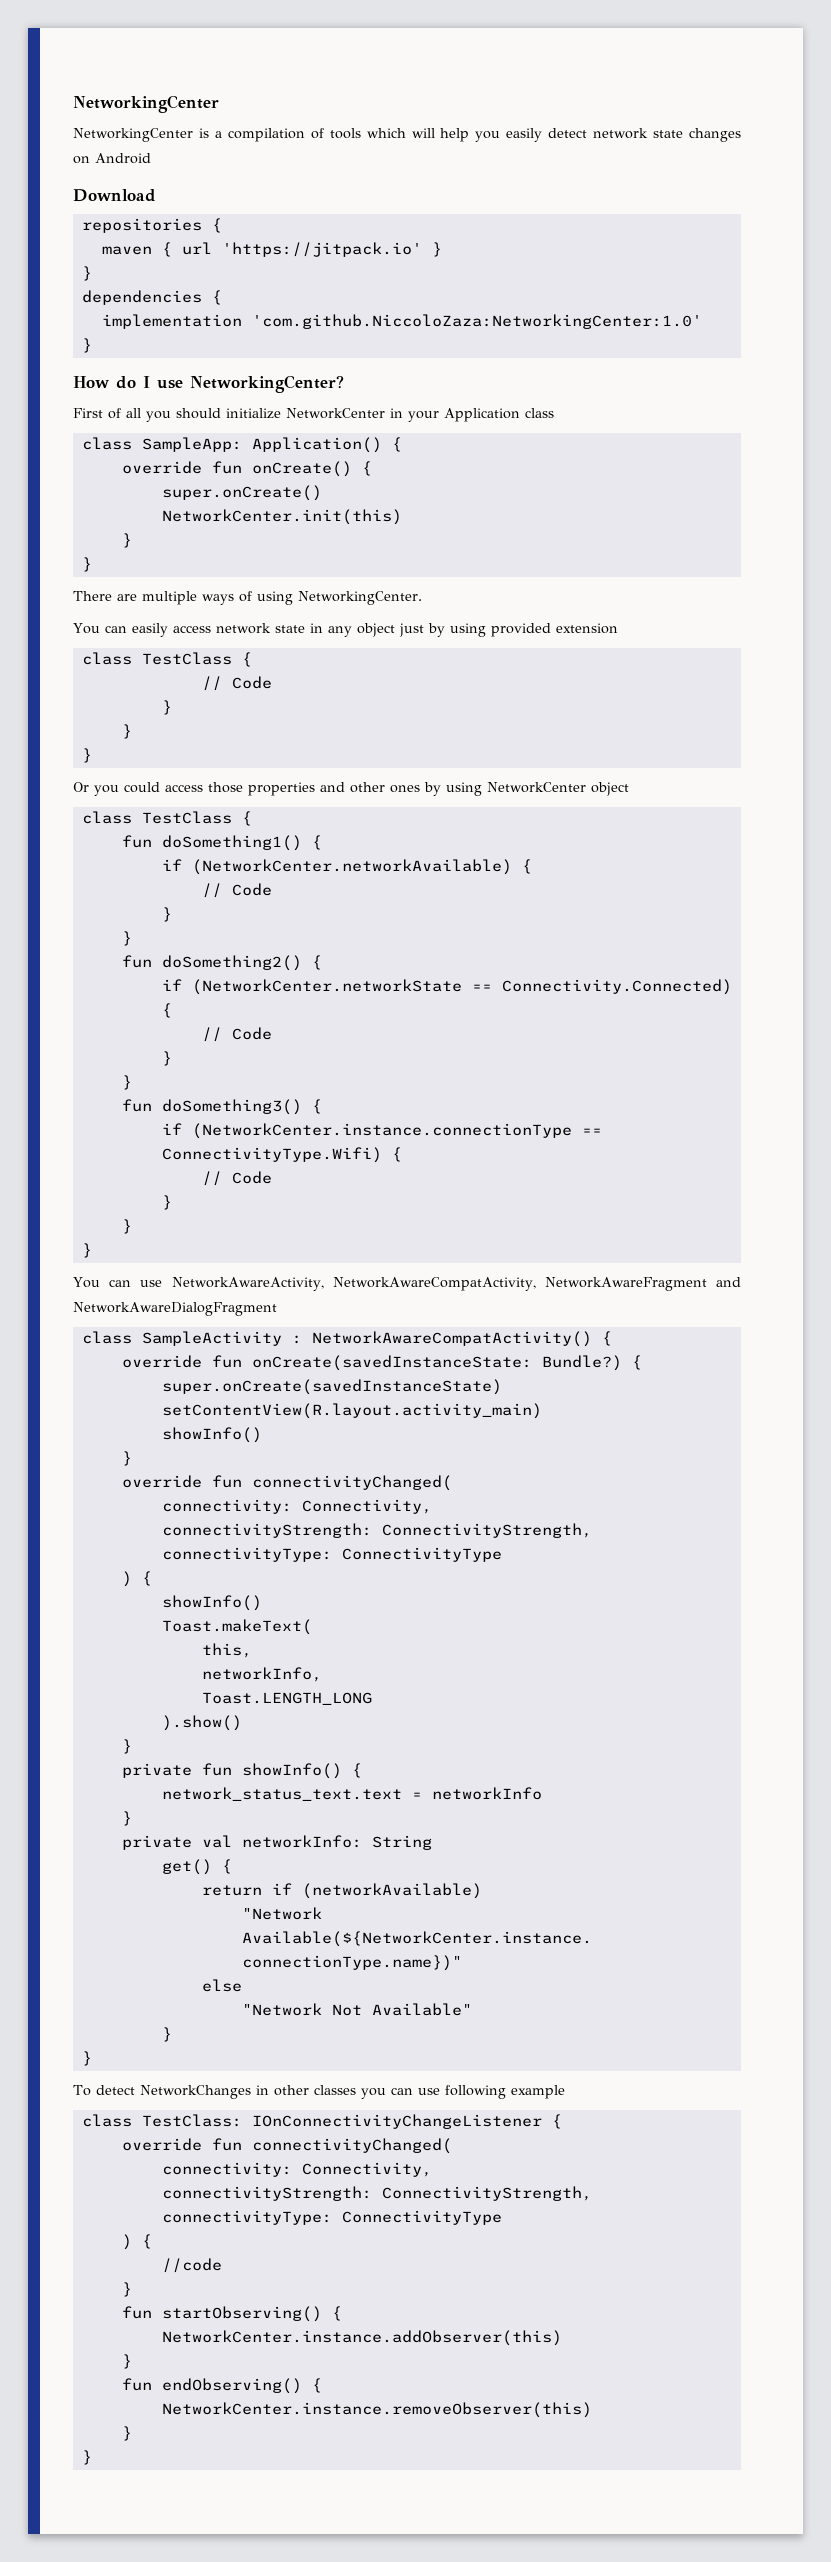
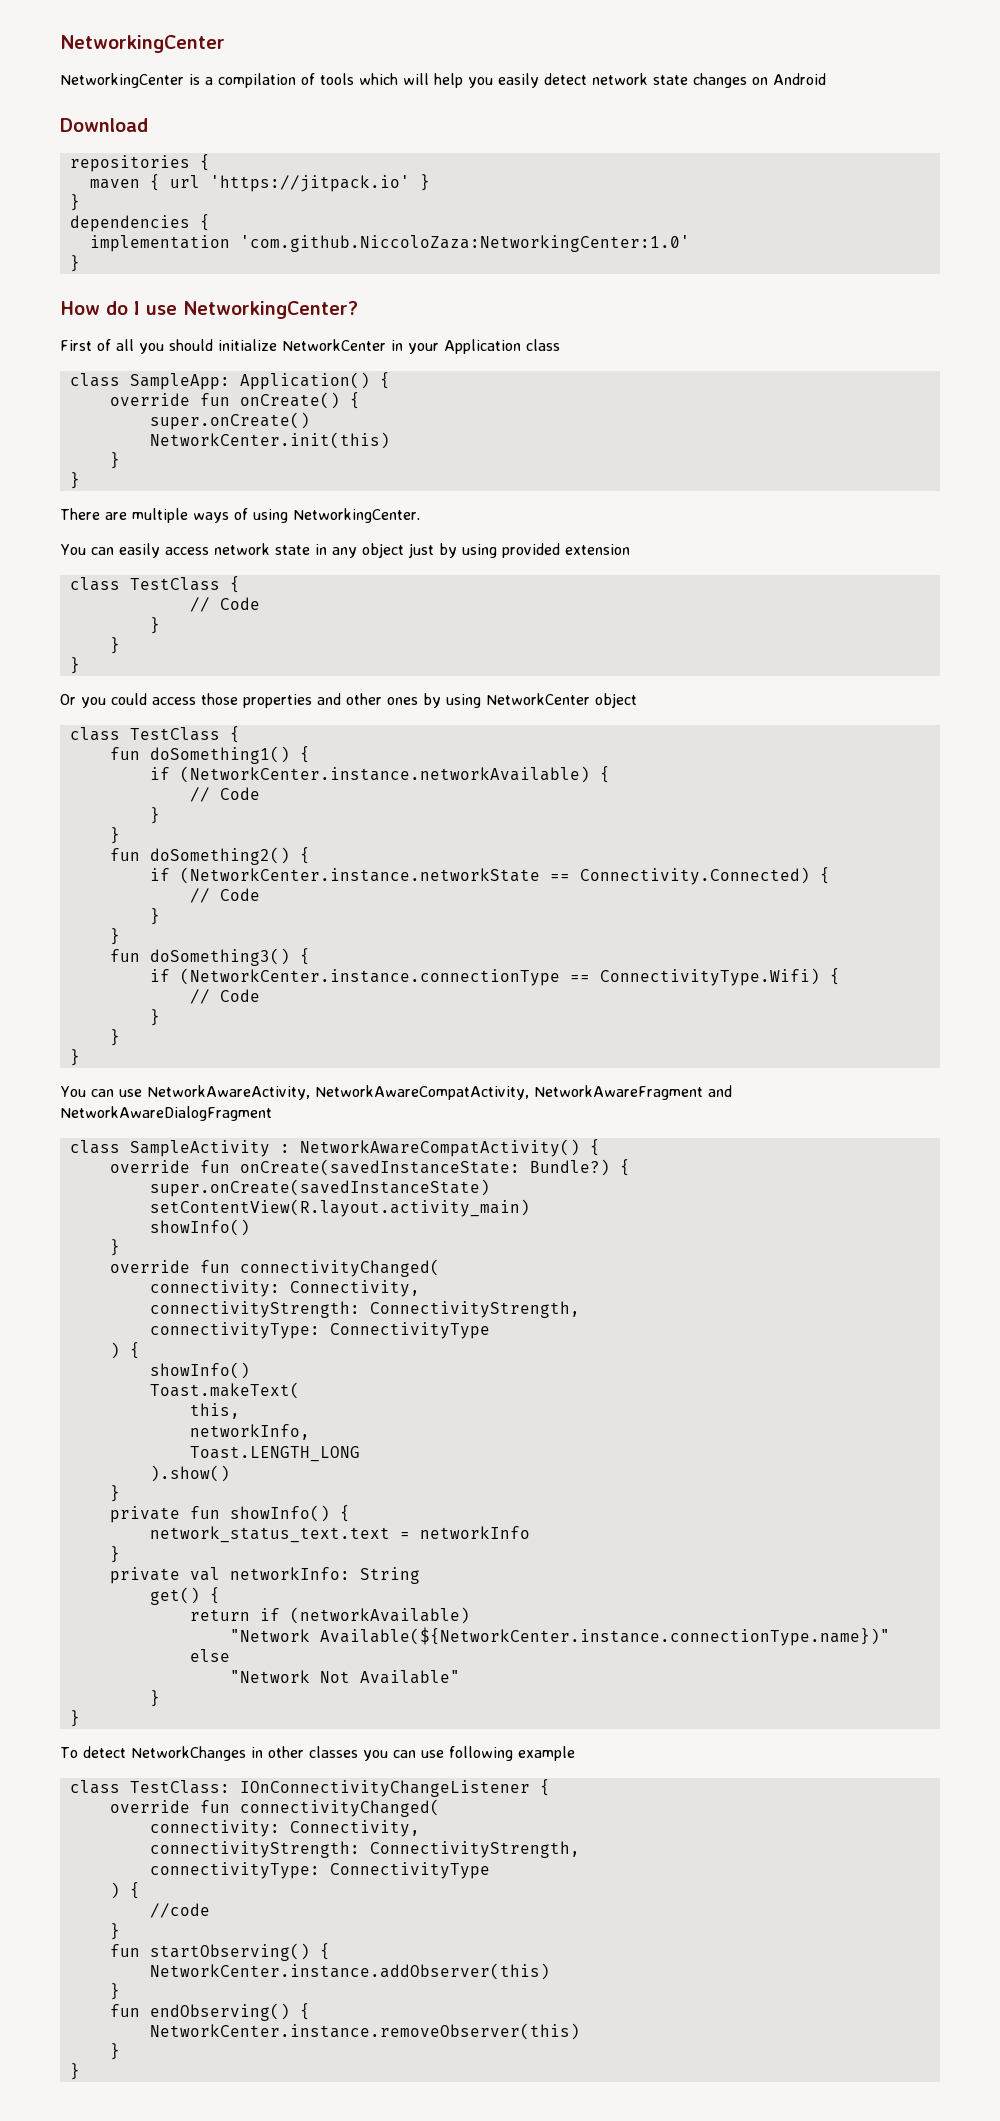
[191,859,512,875] (NetworkCenter.networkAvailable) -> [179,766,590,783] (NetworkCenter.instance.networkAvailable)
[191,979,462,995] (NetworkCenter.networkState -> [179,867,540,884] (NetworkCenter.instance.networkState

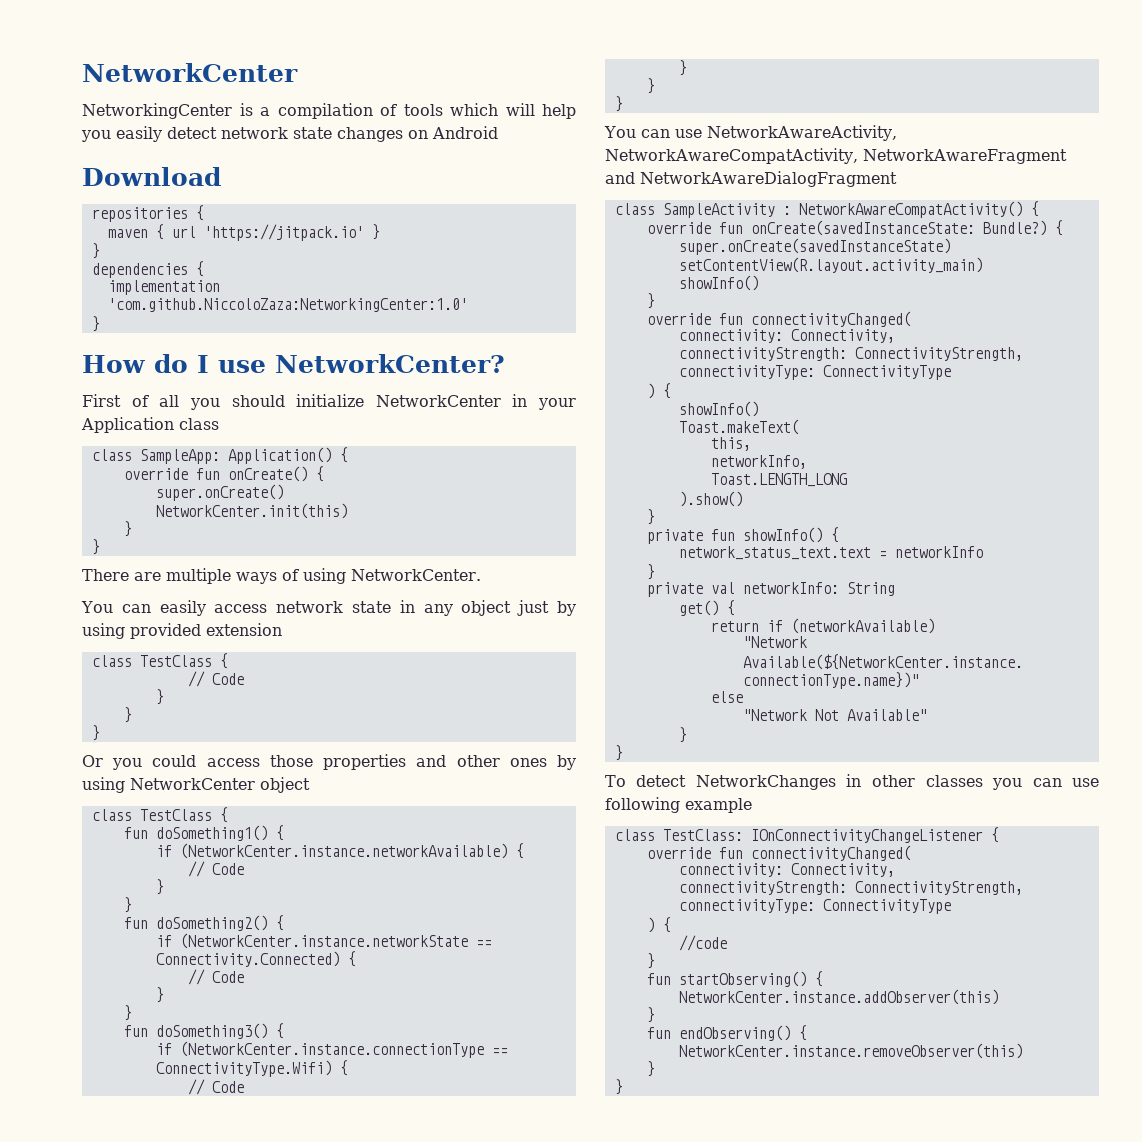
[60,35,225,53] NetworkingCenter -> [82,63,298,82] NetworkCenter
[183,301,358,319] NetworkingCenter? -> [275,354,505,373] NetworkCenter?
[293,508,420,523] NetworkingCenter. -> [351,569,481,581] NetworkCenter.

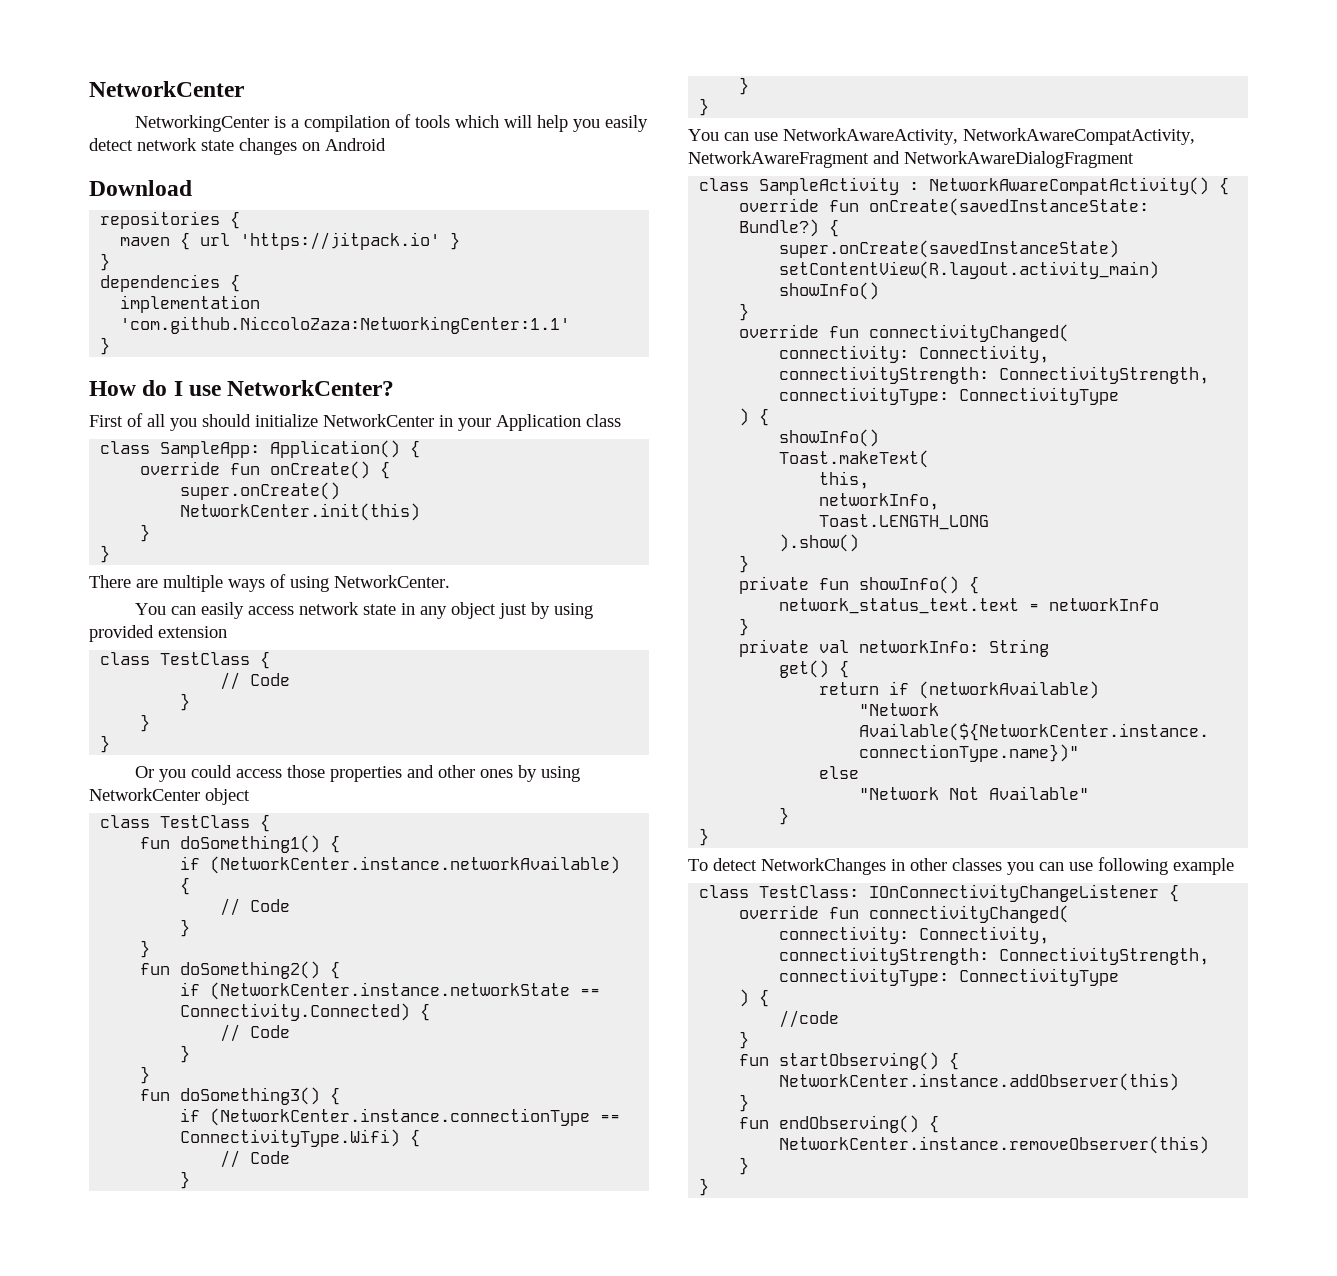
[107,298,468,312] 'com.github.NiccoloZaza:NetworkingCenter:1.0' -> [120,316,571,334] 'com.github.NiccoloZaza:NetworkingCenter:1.1'

